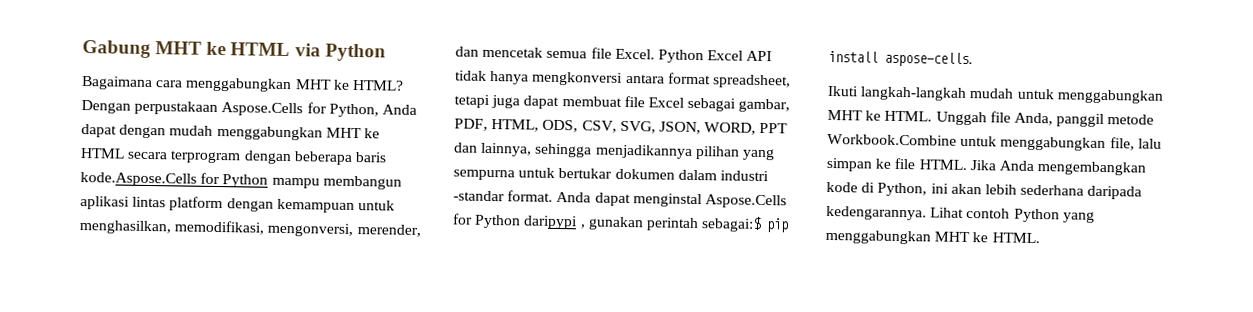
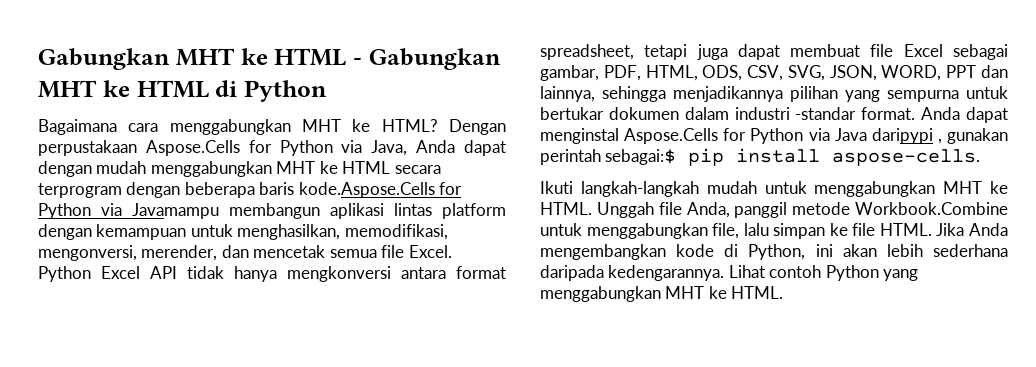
[82,40,321,59] Gabung MHT ke HTML via -> [38,48,501,70] [38,80,238,98] Gabungkan MHT ke HTML - Gabungkan MHT ke HTML di
[328,103,379,118] Python, -> [279,140,408,156] Python via Java,
[271,177,320,189] mampu -> [101,203,219,219] via Javamampu
(522, 221) none -> [808,128,867,141] via Java

